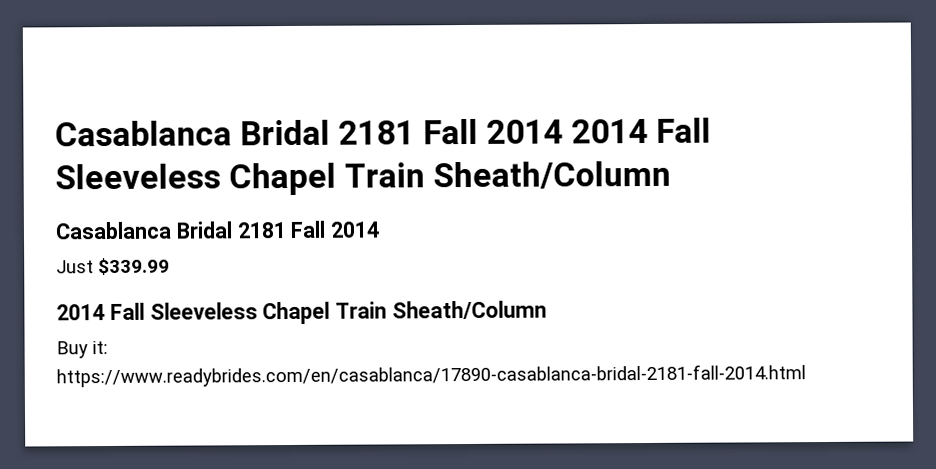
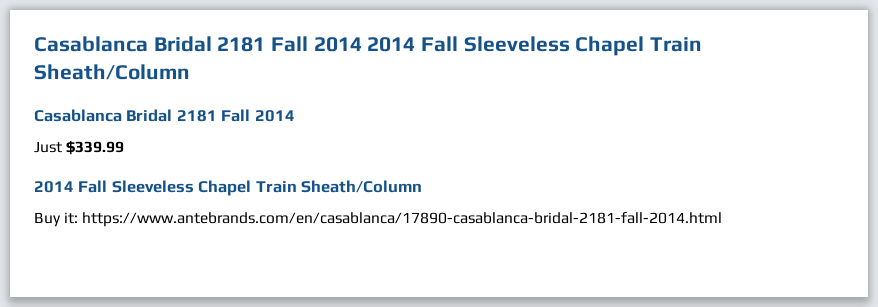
[56,364,806,388] https://www.readybrides.com/en/casablanca/17890-casablanca-bridal-2181-fall-2014.html -> [82,212,723,227] https://www.antebrands.com/en/casablanca/17890-casablanca-bridal-2181-fall-2014.html

